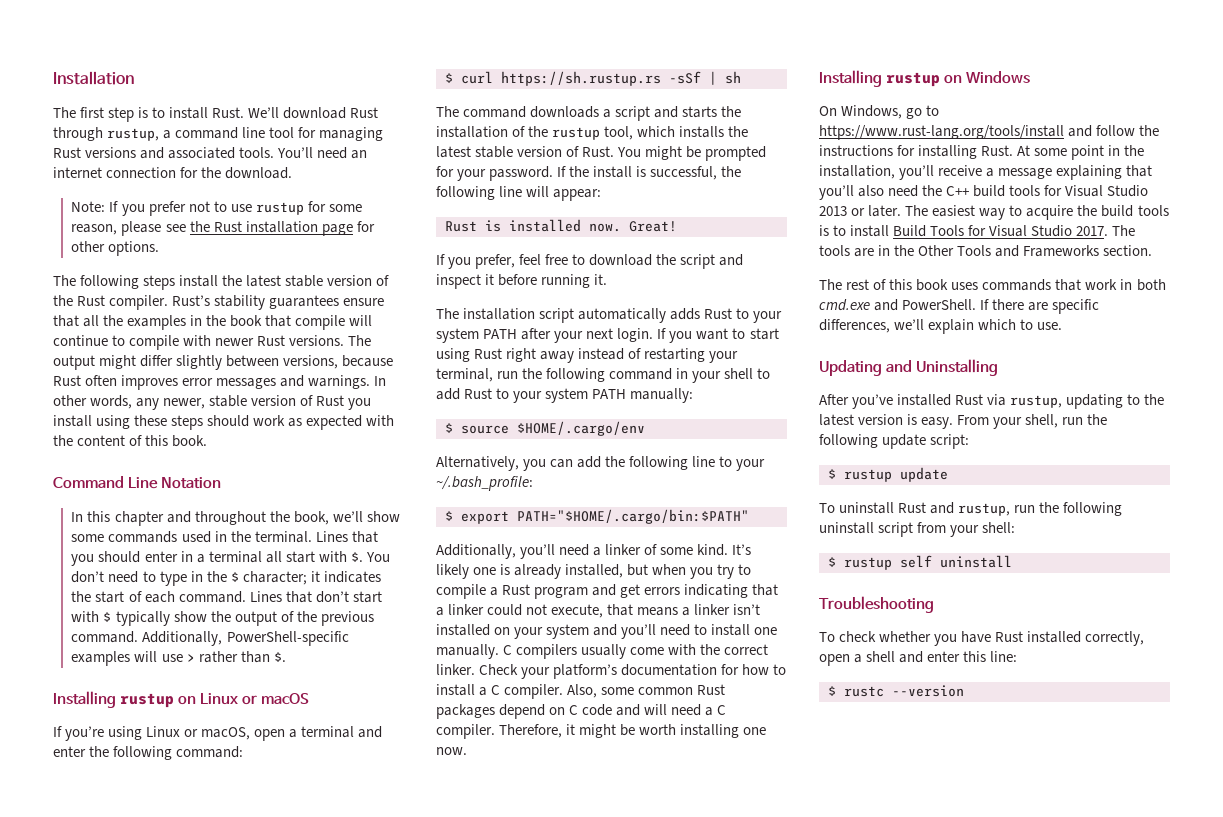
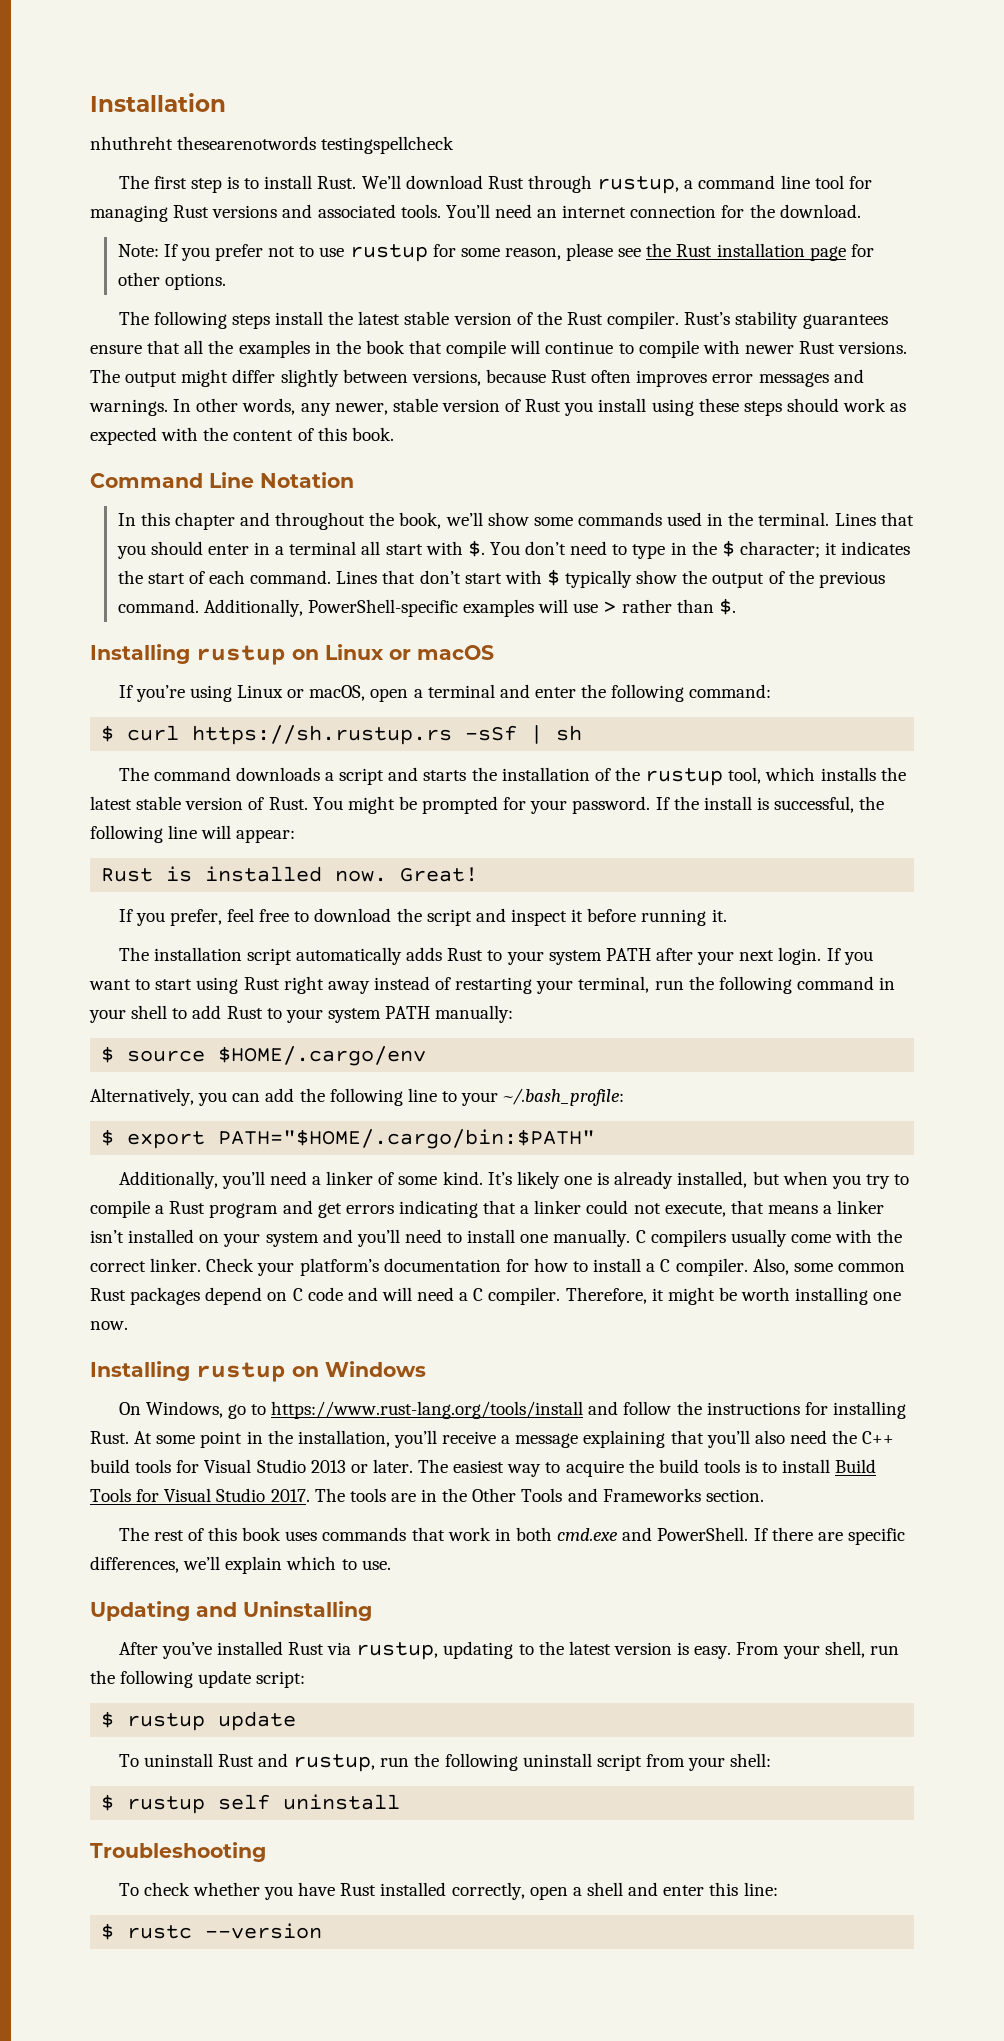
(134, 78) none -> [90,136,455,154] // nhuthreht thesearenotwords testingspellcheck

